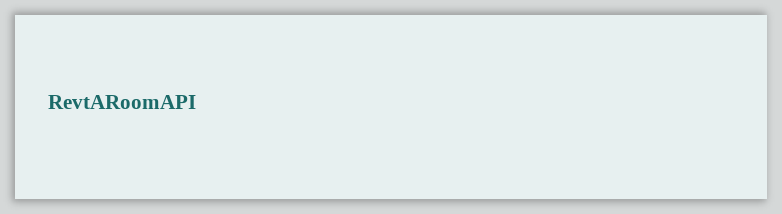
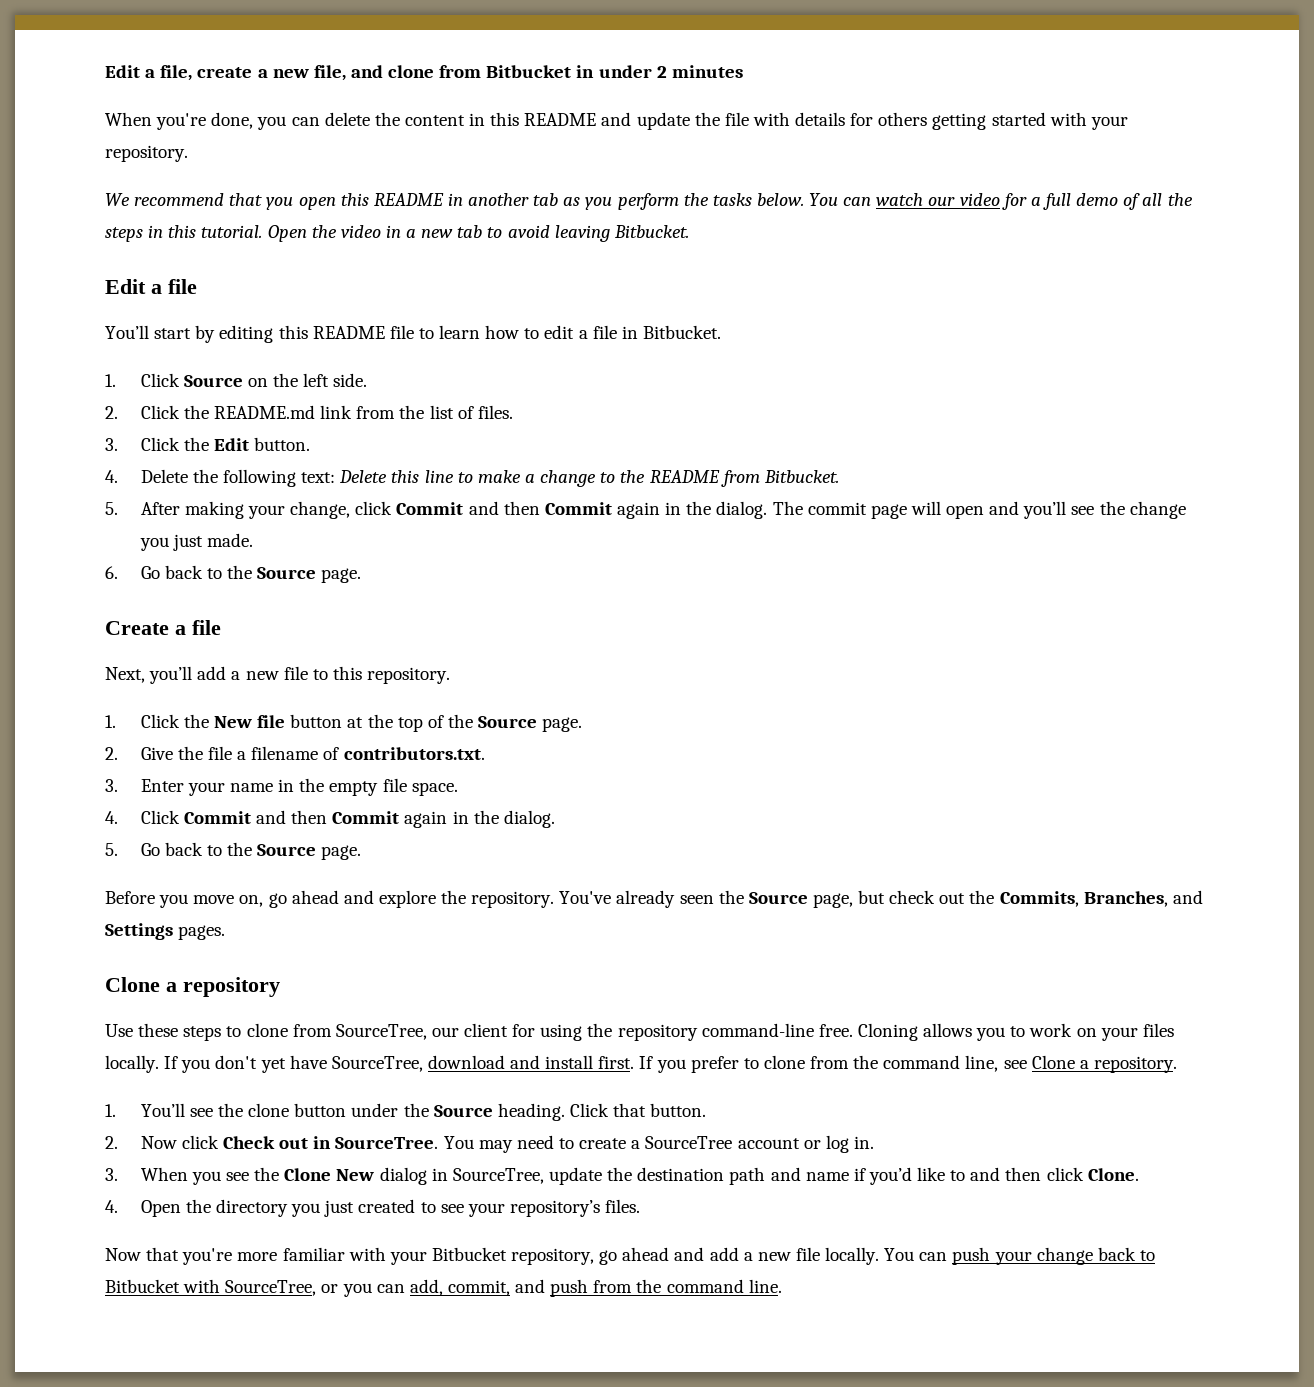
[48,95,196,109] RevtARoomAPI -> [105,65,743,81] [105,112,1128,130] [105,145,188,162] [105,193,1193,210] [105,225,689,242] [105,279,197,294] [105,325,721,343] [105,373,368,387] [105,405,513,419] [105,437,311,451] [105,469,839,487] [105,501,1186,519] [139,533,254,551] [105,565,362,583] [105,620,221,635] [105,666,451,684] [105,714,583,732] [105,746,485,760] [105,778,458,796] [105,810,555,828] [105,842,362,860] [105,890,1203,908] [105,923,226,940] [105,977,280,997] [105,1023,1174,1041] [105,1055,1177,1073] [105,1103,707,1121] [105,1135,874,1153] [105,1167,1139,1185] [105,1199,641,1217] [105,1247,1155,1265] [105,1279,782,1297] Edit a file, create a new file, and clone from Bitbucket in under 2 minutes // When you're done, you can delete the content in this README and update the file with details for others getting started with your repository. // We recommend that you open this README in another tab as you perform the tasks below. You can watch our video for a full demo of all the steps in this tutorial. Open the video in a new tab to avoid leaving Bitbucket. // Edit a file // You’ll start by editing this README file to learn how to edit a file in Bitbucket. // 1. Click Source on the left side. // 2. Click the README.md link from the list of files. // 3. Click the Edit button. // 4. Delete the following text: Delete this line to make a change to the README from Bitbucket. // 5. After making your change, click Commit and then Commit again in the dialog. The commit page will open and you’ll see the change you just made. // 6. Go back to the Source page. // Create a file // Next, you’ll add a new file to this repository. // 1. Click the New file button at the top of the Source page. // 2. Give the file a filename of contributors.txt. // 3. Enter your name in the empty file space. // 4. Click Commit and then Commit again in the dialog. // 5. Go back to the Source page. // Before you move on, go ahead and explore the repository. You've already seen the Source page, but check out the Commits, Branches, and Settings pages. // Clone a repository // Use these steps to clone from SourceTree, our client for using the repository command-line free. Cloning allows you to work on your files locally. If you don't yet have SourceTree, download and install first. If you prefer to clone from the command line, see Clone a repository. // 1. You’ll see the clone button under the Source heading. Click that button. // 2. Now click Check out in SourceTree. You may need to create a SourceTree account or log in. // 3. When you see the Clone New dialog in SourceTree, update the destination path and name if you’d like to and then click Clone. // 4. Open the directory you just created to see your repository’s files. // Now that you're more familiar with your Bitbucket repository, go ahead and add a new file locally. You can push your change back to Bitbucket with SourceTree, or you can add, commit, and push from the command line.

